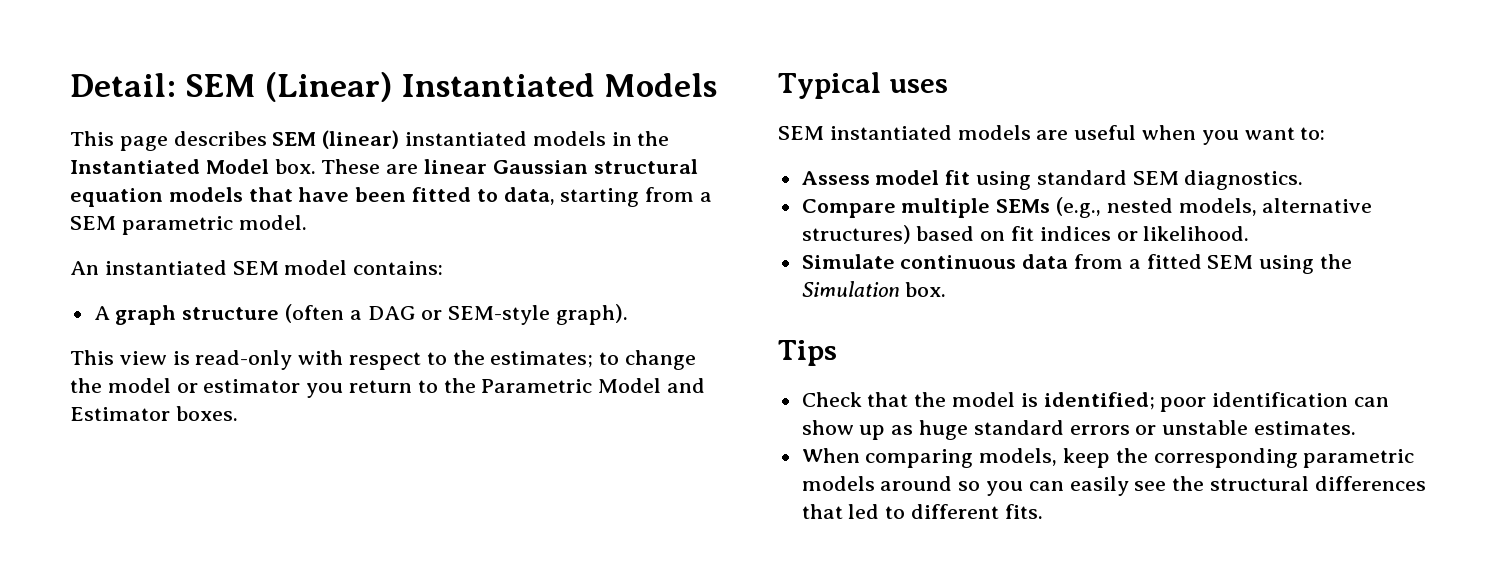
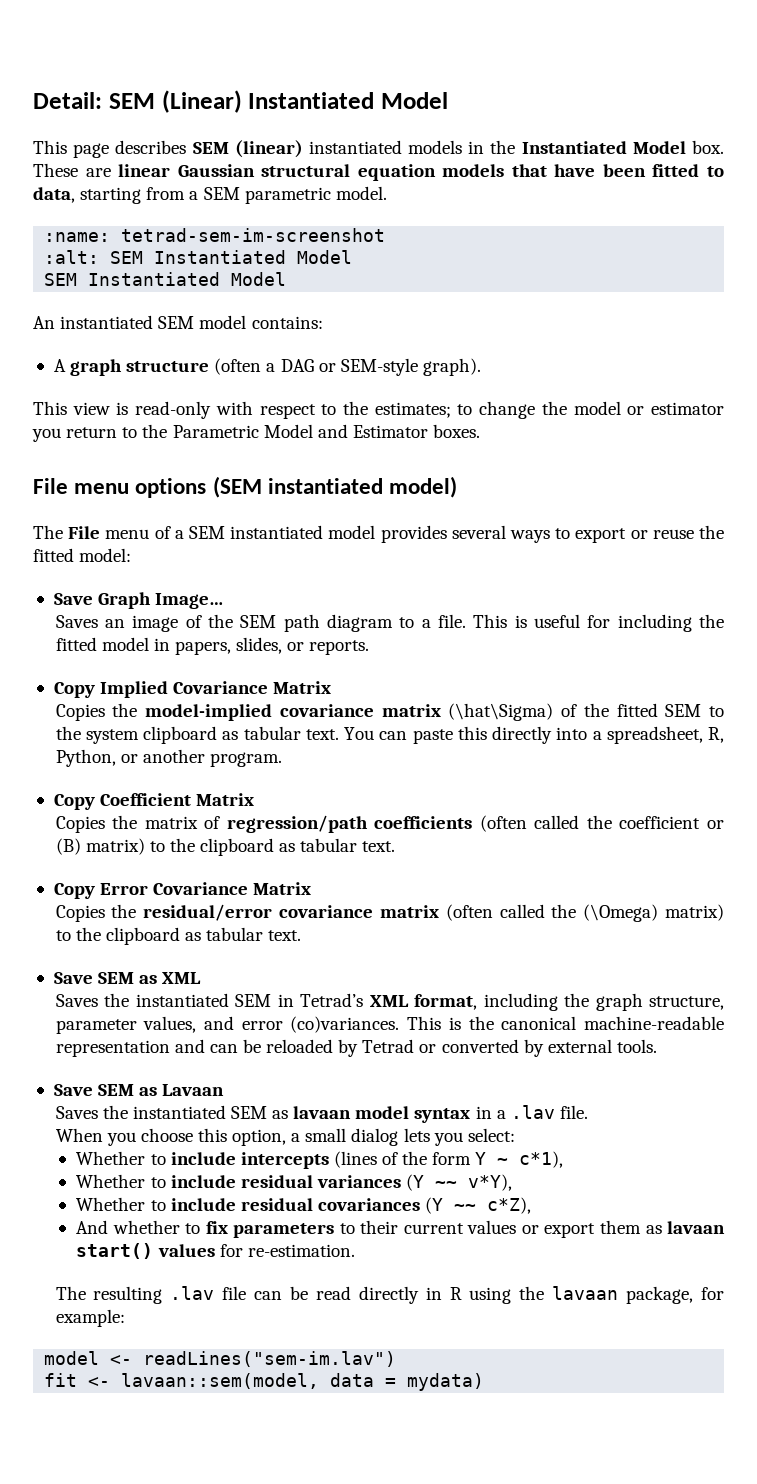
[604,73,718,97] Models -> [381,92,448,109] Model
(307, 222) none -> [44,228,386,242] [44,250,353,264] [44,272,287,286] // :name: tetrad-sem-im-screenshot // :alt: SEM Instantiated Model // SEM Instantiated Model
[778,72,948,99] [778,125,1326,145] [801,170,1304,190] [801,197,1373,218] [801,225,1250,244] [801,254,1353,274] [801,281,947,297] [778,340,837,366] [801,392,1390,412] [801,420,1357,440] [801,448,1415,468] [801,476,1426,496] [801,504,1043,519] Typical uses // SEM instantiated models are useful when you want to: // Assess model fit using standard SEM diagnostics. // Compare multiple SEMs (e.g., nested models, alternative structures) based on fit indices or likelihood. // Simulate continuous data from a fitted SEM using the Simulation box. // Tips // Check that the model is identified; poor identification can show up as huge standard errors or unstable estimates. // When comparing models, keep the corresponding parametric models around so you can easily see the structural differences that led to different fits. -> [33,476,458,498] [33,525,725,543] [33,548,132,562] [53,592,225,609] [55,614,724,632] [55,637,370,655] [53,681,332,698] [55,703,725,721] [55,726,724,744] [55,749,282,767] [53,793,255,810] [55,815,725,833] [55,838,396,856] [53,882,312,899] [55,904,725,922] [55,927,302,945] [53,972,202,984] [55,993,724,1011] [55,1016,724,1034] [55,1039,657,1057] [53,1084,225,1096] [55,1105,588,1123] [55,1128,515,1146] [76,1151,564,1169] [76,1174,513,1191] [76,1197,532,1214] [76,1220,725,1238] [76,1243,355,1259] [55,1286,725,1304] [55,1309,125,1327] [44,1351,397,1367] [44,1373,485,1391] File menu options (SEM instantiated model) // The File menu of a SEM instantiated model provides several ways to export or reuse the fitted model: // Save Graph Image… // Saves an image of the SEM path diagram to a file. This is useful for including the fitted model in papers, slides, or reports. // Copy Implied Covariance Matrix // Copies the model-implied covariance matrix (\hat\Sigma) of the fitted SEM to the system clipboard as tabular text. You can paste this directly into a spreadsheet, R, Python, or another program. // Copy Coefficient Matrix // Copies the matrix of regression/path coefficients (often called the coefficient or (B) matrix) to the clipboard as tabular text. // Copy Error Covariance Matrix // Copies the residual/error covariance matrix (often called the (\Omega) matrix) to the clipboard as tabular text. // Save SEM as XML // Saves the instantiated SEM in Tetrad’s XML format, including the graph structure, parameter values, and error (co)variances. This is the canonical machine-readable representation and can be reloaded by Tetrad or converted by external tools. // Save SEM as Lavaan // Saves the instantiated SEM as lavaan model syntax in a .lav file. // When you choose this option, a small dialog lets you select: // Whether to include intercepts (lines of the form Y ~ c*1), // Whether to include residual variances (Y ~~ v*Y), // Whether to include residual covariances (Y ~~ c*Z), // And whether to fix parameters to their current values or export them as lavaan start() values for re-estimation. // The resulting .lav file can be read directly in R using the lavaan package, for example: // model <- readLines("sem-im.lav") // fit <- lavaan::sem(model, data = mydata)

